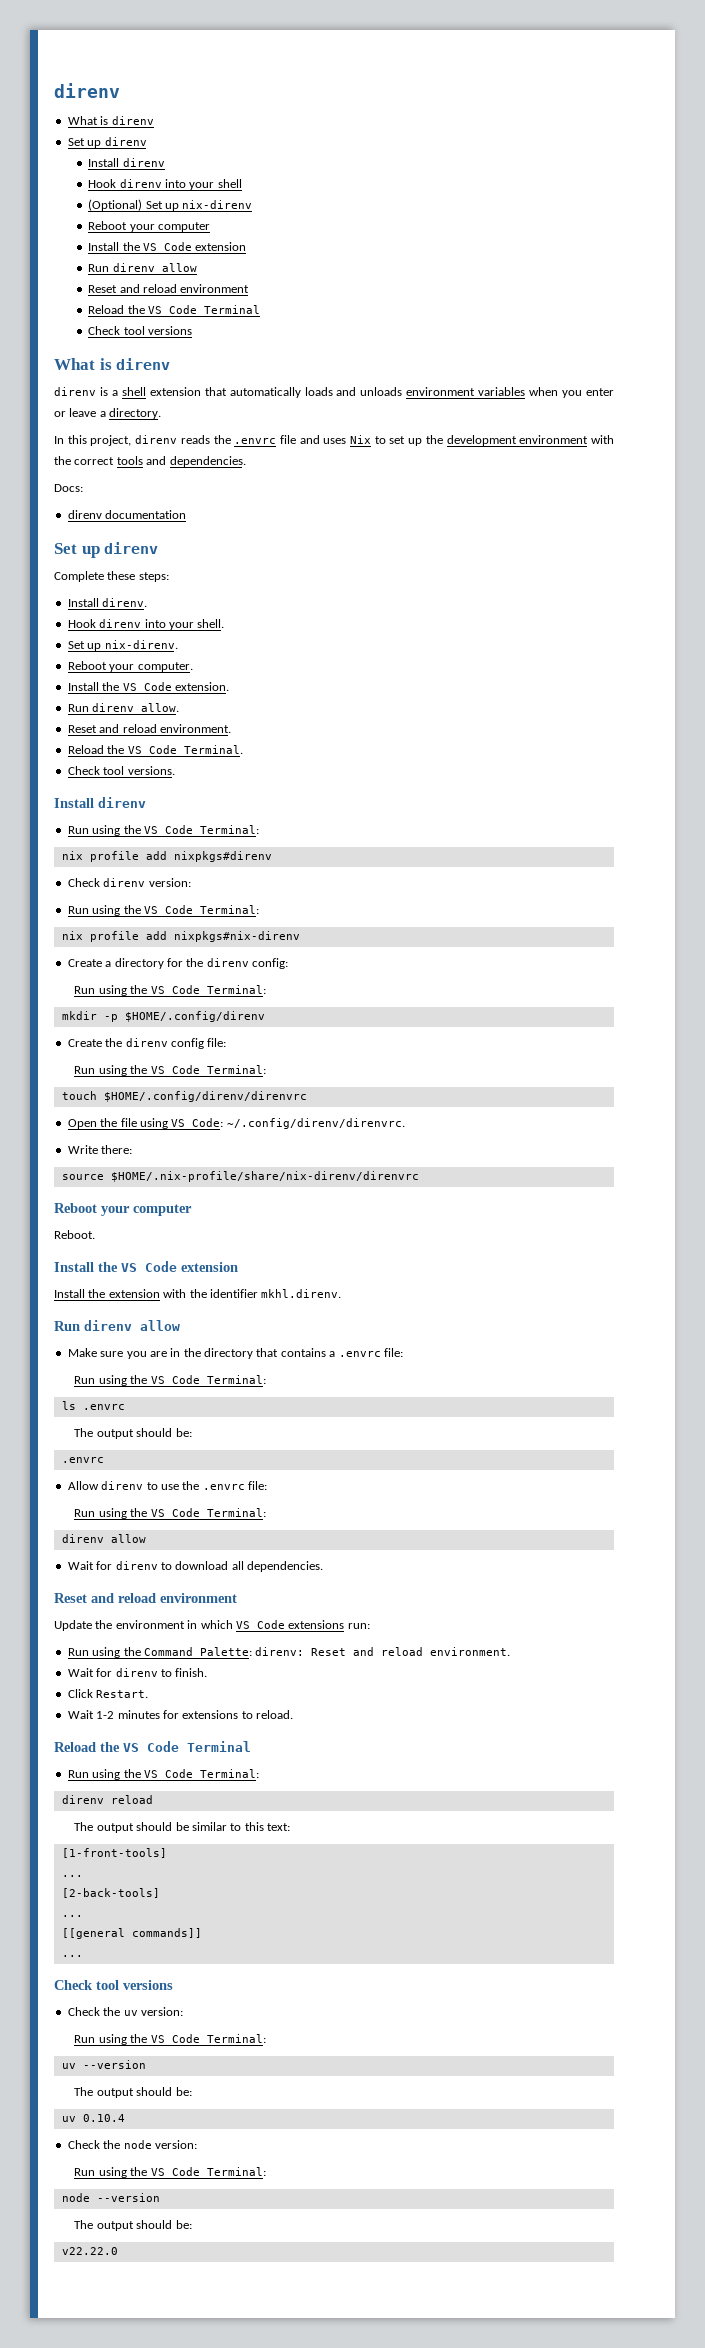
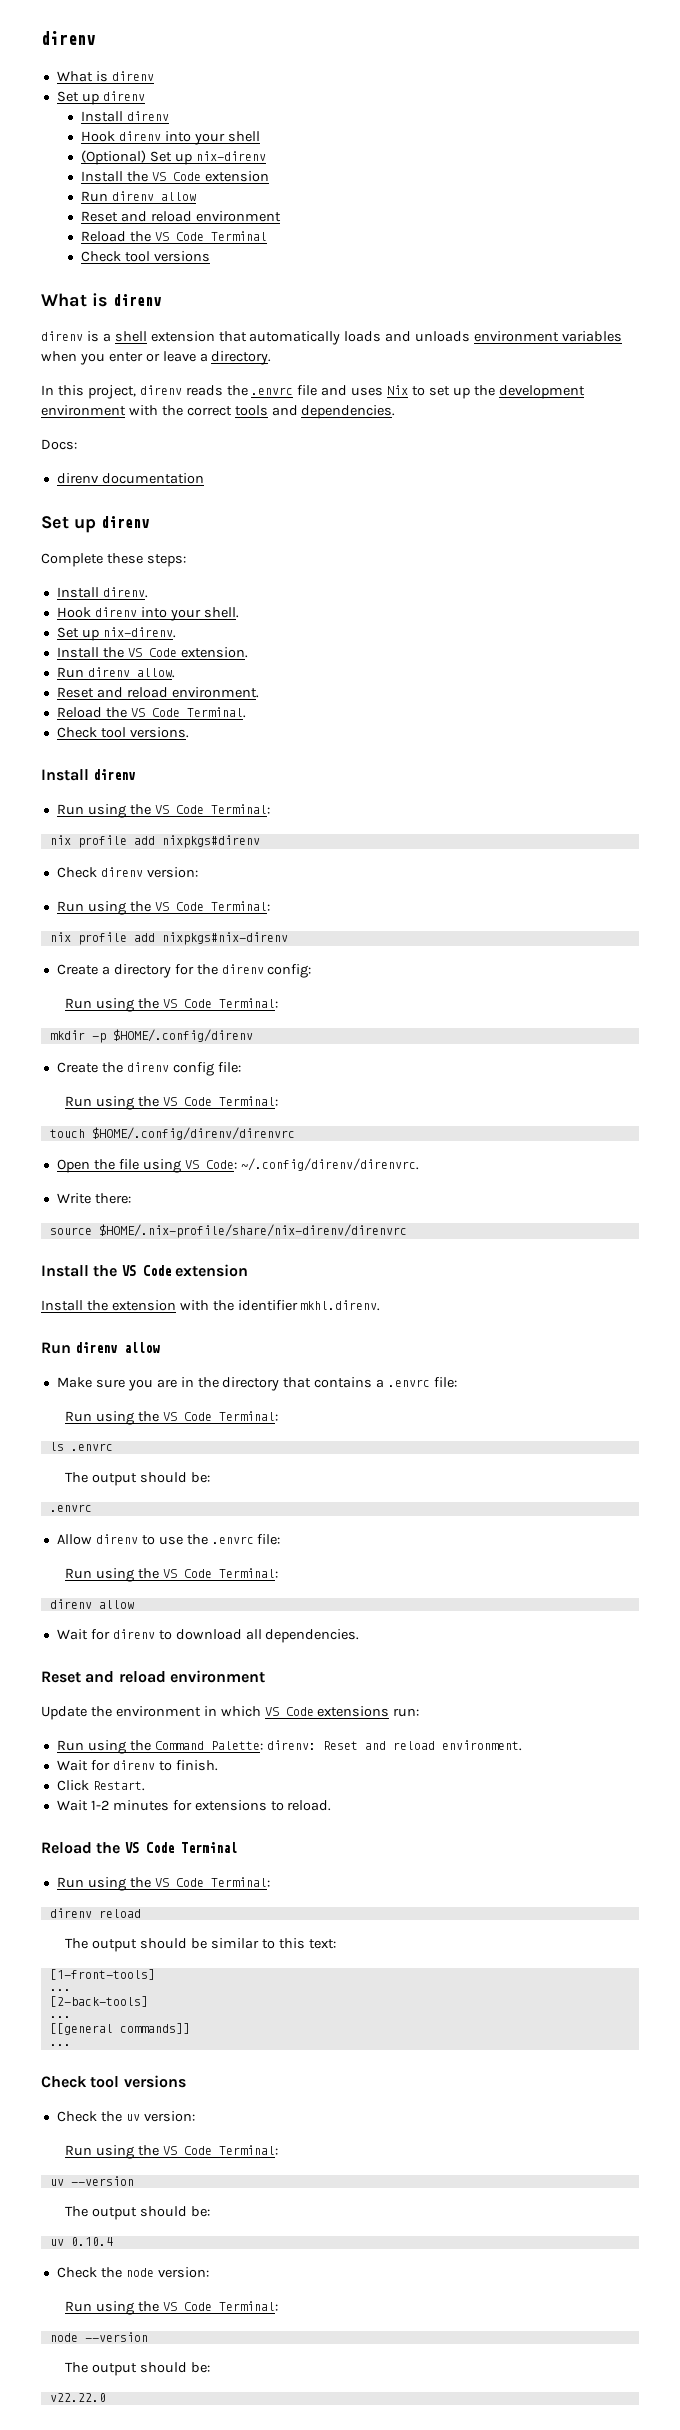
[88,221,210,232] // Reboot your computer -> (267, 156) none
[67,661,193,672] // Reboot your computer. -> (176, 632) none
[54,1203,192,1216] [54,1230,95,1239] // Reboot your computer // Reboot. -> (407, 1231) none

